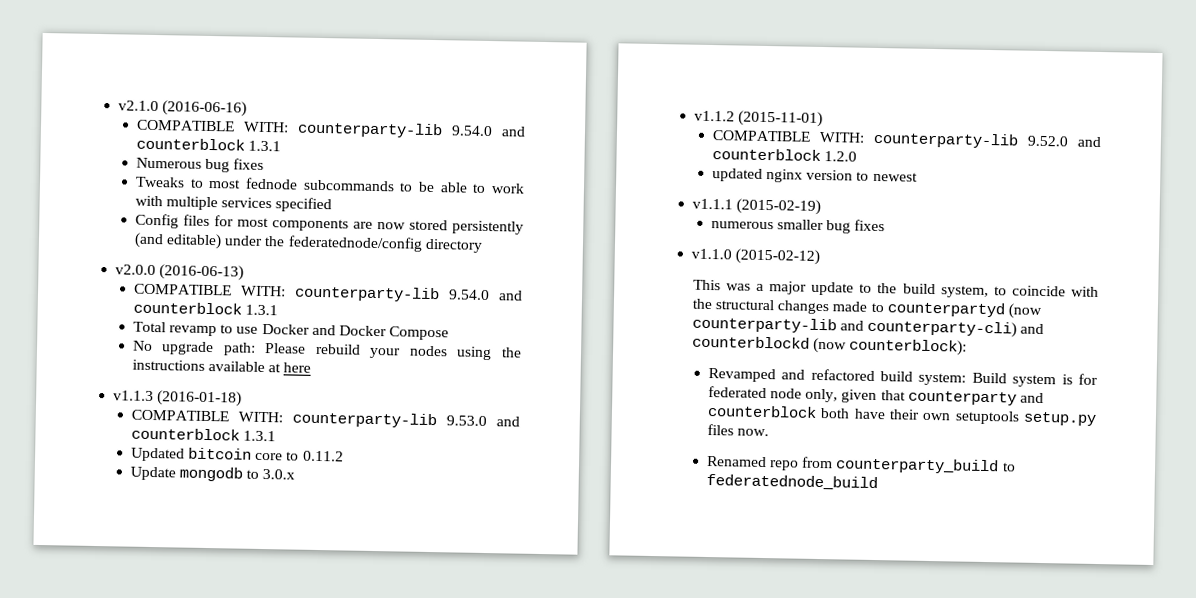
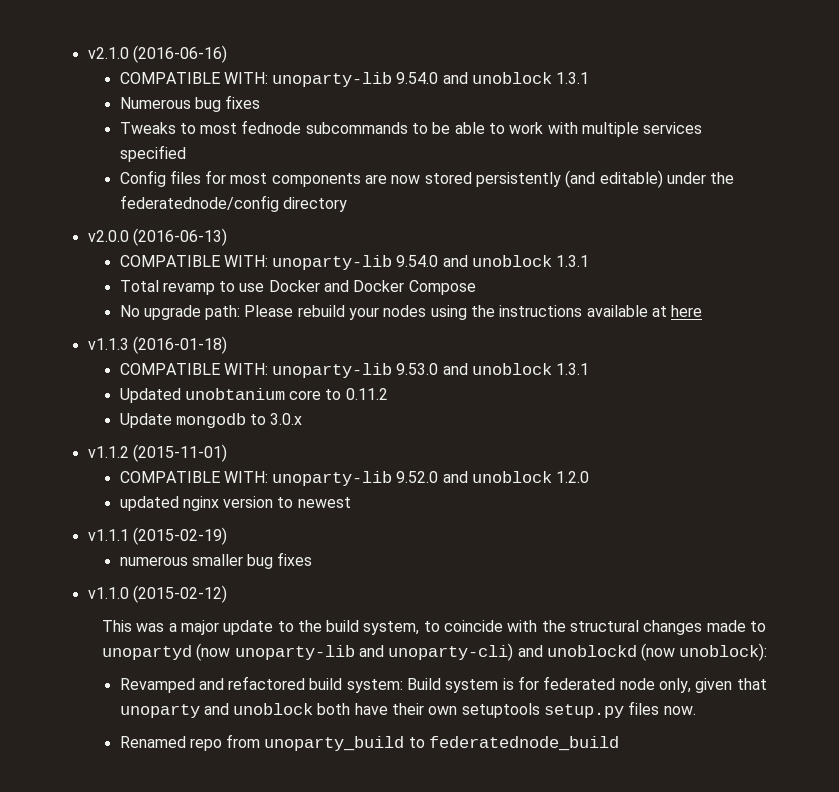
[296,121,526,139] [135,137,245,151] counterparty-lib 9.54.0 and counterblock -> [272,72,553,87] unoparty-lib 9.54.0 and unoblock
[293,285,523,303] [132,301,242,315] counterparty-lib 9.54.0 and counterblock -> [272,255,553,270] unoparty-lib 9.54.0 and unoblock
[291,411,437,429] counterparty-lib -> [272,363,393,378] unoparty-lib
[130,427,240,441] counterblock -> [472,363,553,375] unoblock
[188,447,253,460] bitcoin -> [184,388,285,400] unobtanium
[872,131,1019,149] counterparty-lib -> [272,471,393,486] unoparty-lib
[711,148,821,161] counterblock -> [472,471,553,483] unoblock
[886,301,1042,319] [691,316,1045,338] [691,335,968,356] counterpartyd (now counterparty-lib and counterparty-cli) and counterblockd (now counterblock): -> [101,643,768,661] unopartyd (now unoparty-lib and unoparty-cli) and unoblockd (now unoblock):
[907,390,1045,406] [706,404,817,418] counterparty and counterblock -> [119,703,314,718] unoparty and unoblock
[835,457,1000,475] counterparty_build -> [264,736,405,751] unoparty_build

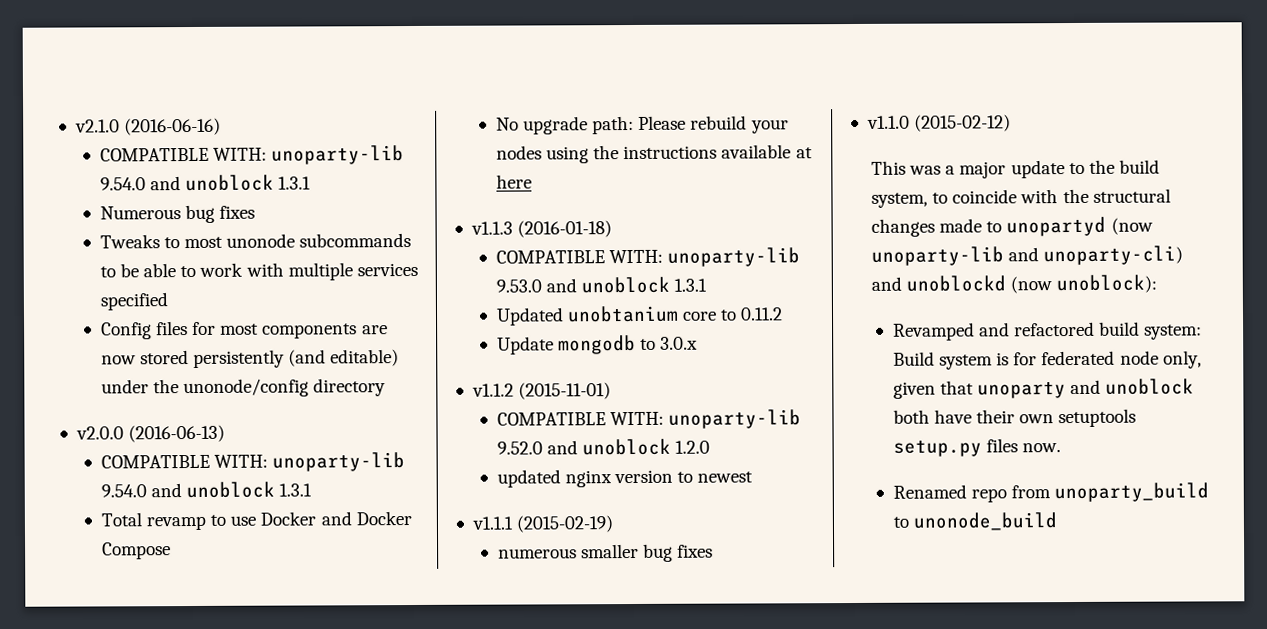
[241,120,302,134] fednode -> [226,233,296,248] unonode
[119,195,279,212] federatednode/config -> [183,378,310,398] unonode/config
[429,736,620,751] federatednode_build -> [913,512,1058,531] unonode_build

